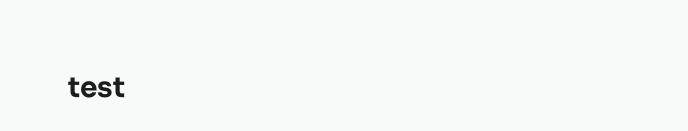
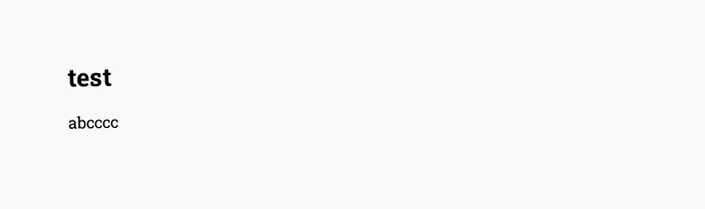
(125, 87) none -> [68,114,119,130] // abcccc

